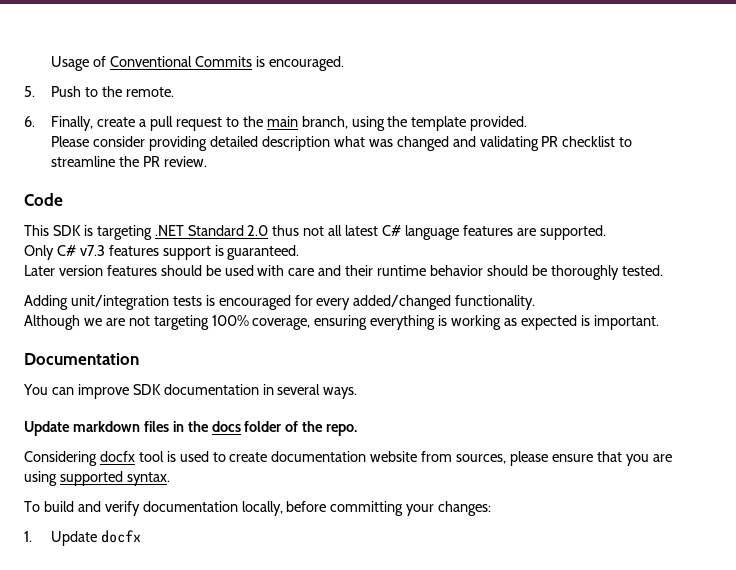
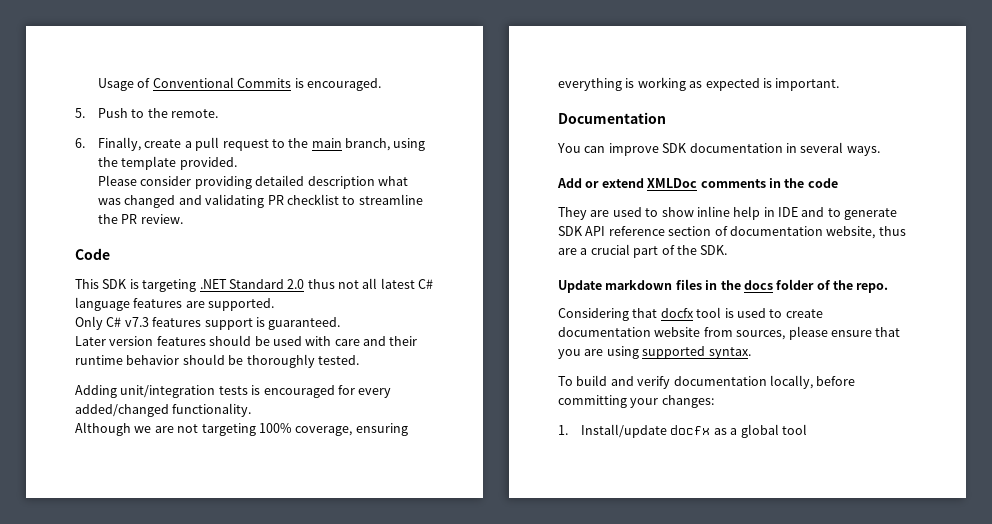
(358, 393) none -> [557,178,838,188] [558,206,898,220] [558,226,906,239] [558,244,728,258] // Add or extend XMLDoc comments in the code // They are used to show inline help in IDE and to generate SDK API reference section of documentation website, thus are a crucial part of the SDK.
(97, 458) none -> [632,308,658,318] that
[51,530,142,546] Update docfx -> [581,424,807,438] Install/update docfx as a global tool

